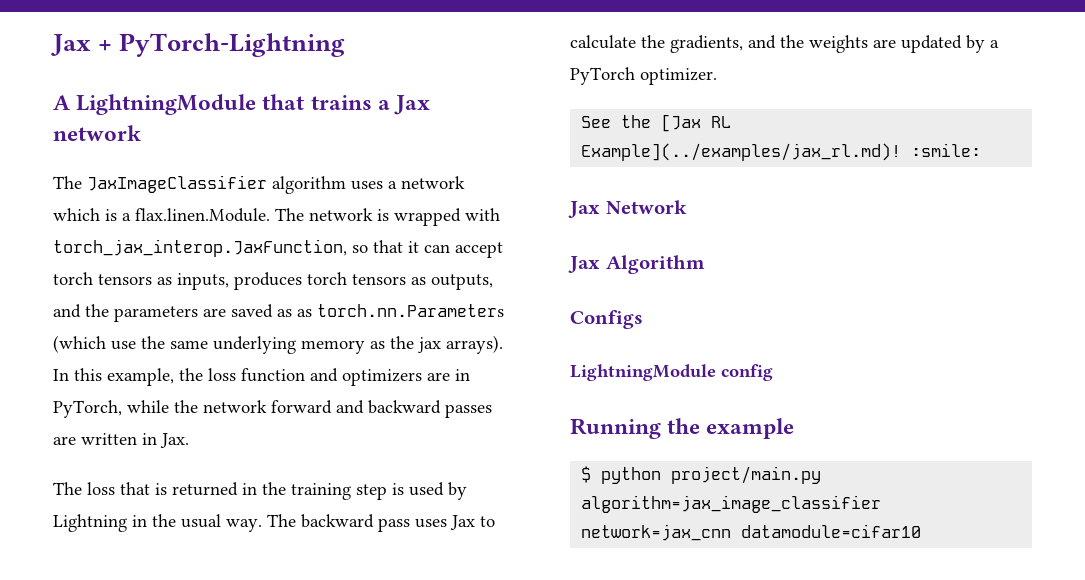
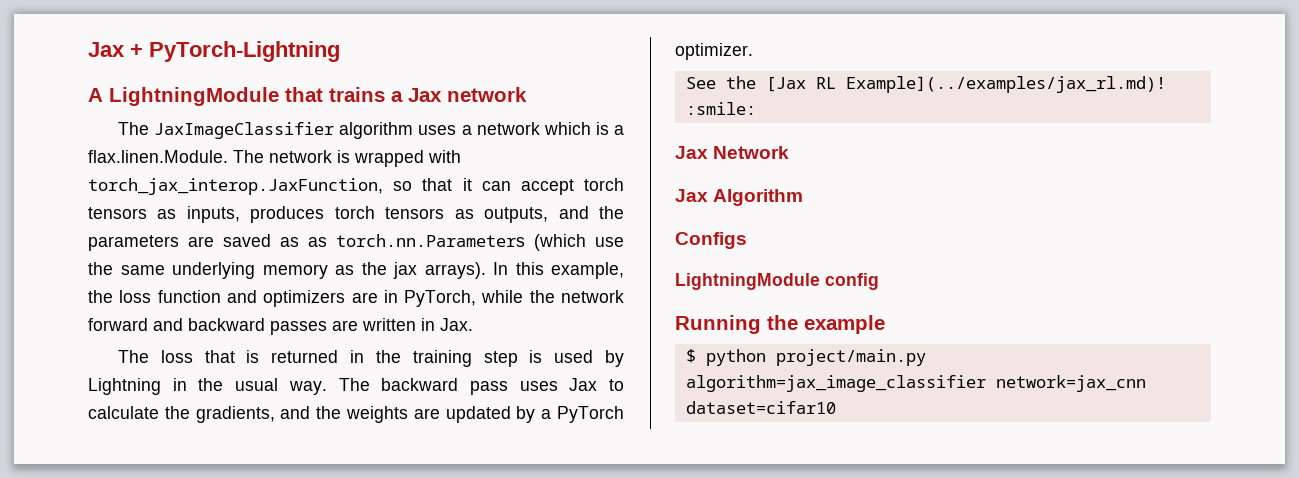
[741,524,922,538] datamodule=cifar10 -> [685,401,836,414] dataset=cifar10

